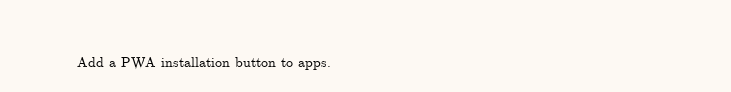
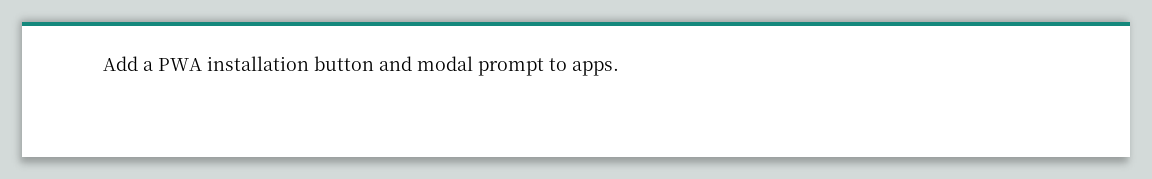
(276, 62) none -> [379,56,544,76] and modal prompt

